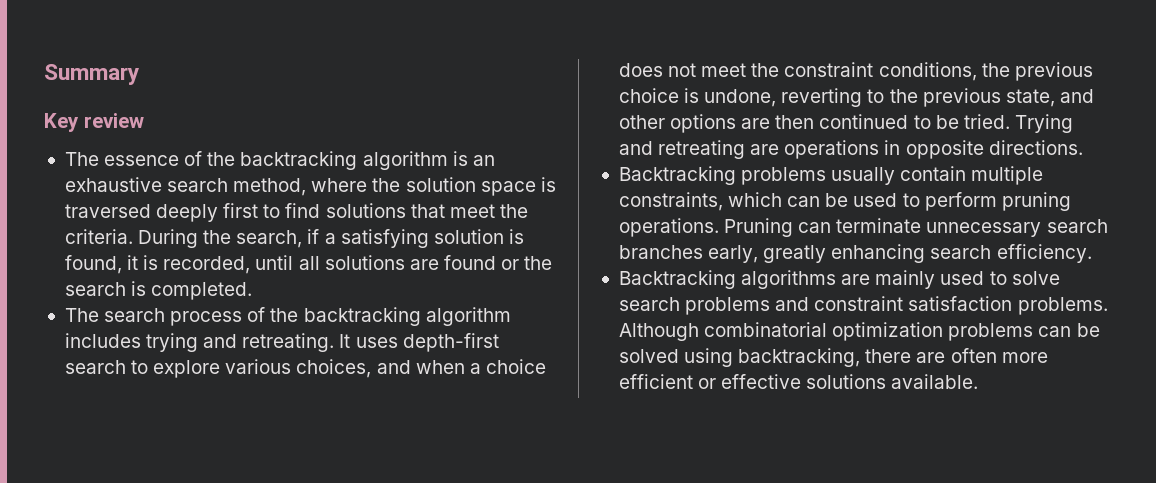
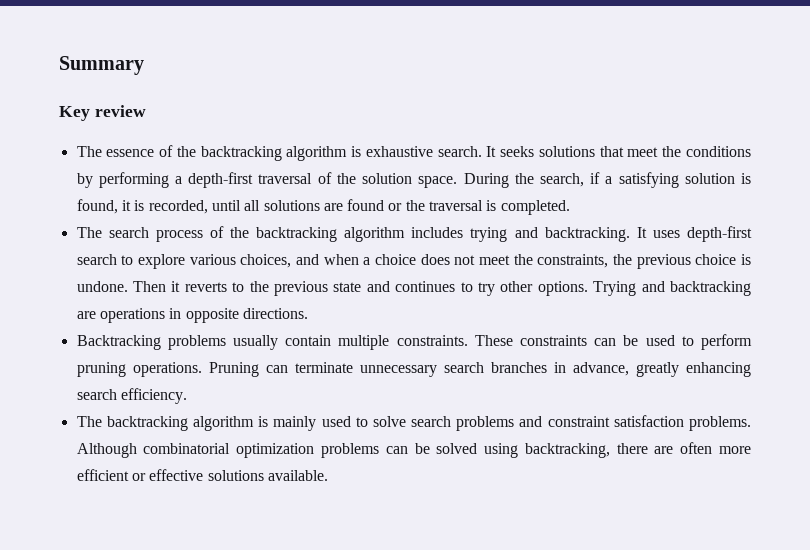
[472,155,495,166] [64,177,556,196] [64,203,528,222] [64,229,133,244] an exhaustive search method, where the solution space is traversed deeply first to find solutions that meet the criteria. -> [365,146,751,157] [76,172,458,188] exhaustive search. It seeks solutions that meet the conditions by performing a depth-first traversal of the solution space.
[64,282,126,296] search -> [429,200,484,211] traversal
[242,333,335,352] retreating. -> [544,227,630,242] backtracking.
[784,62,977,81] constraint conditions, -> [537,254,609,268] constraints,
[704,88,1094,107] [618,114,1010,133] undone, reverting to the previous state, and other options are then continued to be tried. -> [76,281,588,296] undone. Then it reverts to the previous state and continues to try other options.
[658,140,746,159] retreating -> [669,281,751,296] backtracking
[618,192,783,211] constraints, which -> [396,335,587,346] constraints. These constraints
[708,245,759,263] early, -> [553,362,629,376] in advance,
[618,270,871,289] Backtracking algorithms are -> [76,416,269,431] The backtracking algorithm is

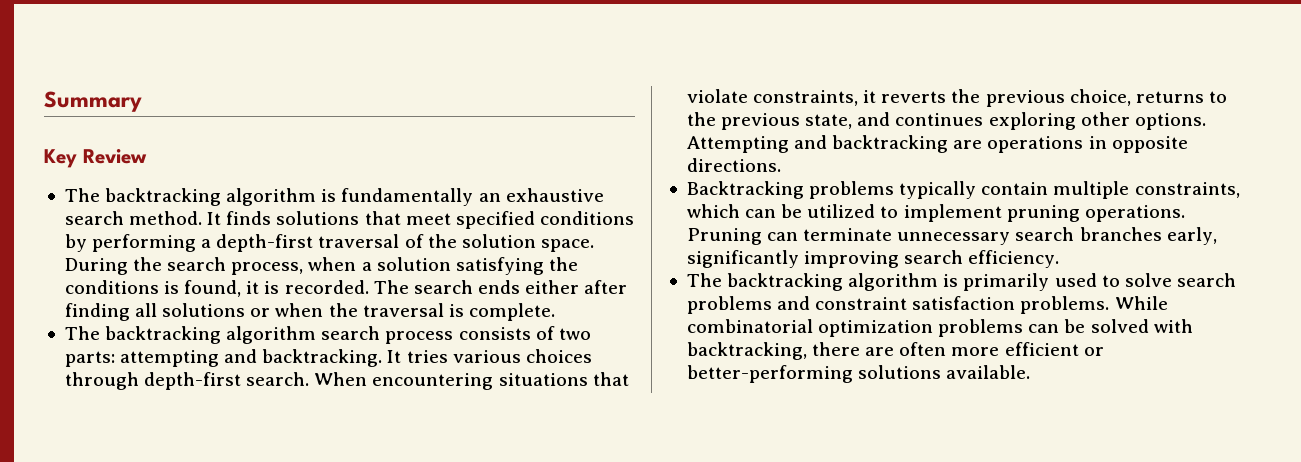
[94,105,146,117] [76,145,535,161] review // The essence of the backtracking algorithm is exhaustive search. It seeks -> [83,149,147,164] [64,188,604,206] [64,211,272,225] Review // The backtracking algorithm is fundamentally an exhaustive search method. It finds
[662,146,682,157] the -> [455,211,535,229] specified
[539,172,751,188] [76,199,403,214] search, if a satisfying solution is found, it is recorded, until all solutions are found or -> [167,257,578,275] [64,280,628,297] [64,303,324,321] search process, when a solution satisfying the conditions is found, it is recorded. The search ends either after finding all solutions or when
[500,200,570,215] [76,226,753,242] [76,254,751,269] [76,281,227,292] completed. // The search process of the backtracking algorithm includes trying and backtracking. It uses depth-first search to explore various choices, and when a choice does not meet the constraints, the previous choice is undone. Then it reverts -> [468,303,555,321] [64,326,591,344] [64,349,592,367] [64,372,629,390] [686,89,1204,107] complete. // The backtracking algorithm search process consists of two parts: attempting and backtracking. It tries various choices through depth-first search. When encountering situations that violate constraints, it reverts the previous choice, returns
[333,282,362,292] state -> [805,114,853,129] state,
[460,282,495,296] to try -> [988,112,1076,130] exploring
[593,281,637,296] Trying -> [686,136,789,153] Attempting
[232,335,278,350] usually -> [899,181,977,199] typically
[396,334,753,350] constraints. These constraints can be used to perform -> [1134,182,1240,198] [686,204,1002,222] constraints, which can be utilized to implement
[553,362,751,377] in advance, greatly enhancing -> [1166,227,1217,245] [686,250,900,268] early, significantly improving
[273,416,317,431] mainly -> [963,273,1050,291] primarily
[76,443,137,458] Although -> [1114,296,1168,310] While
[484,443,519,458] using -> [1153,319,1193,333] with
[149,469,204,481] effective -> [686,365,853,383] better-performing

